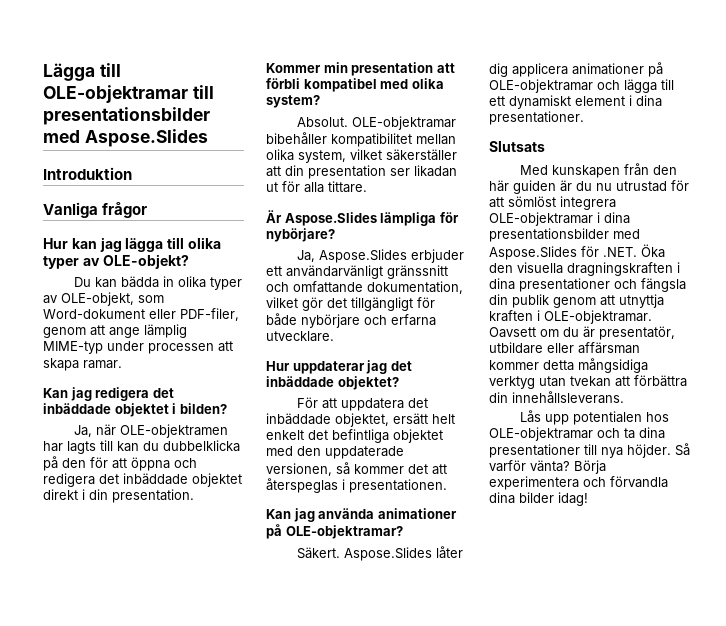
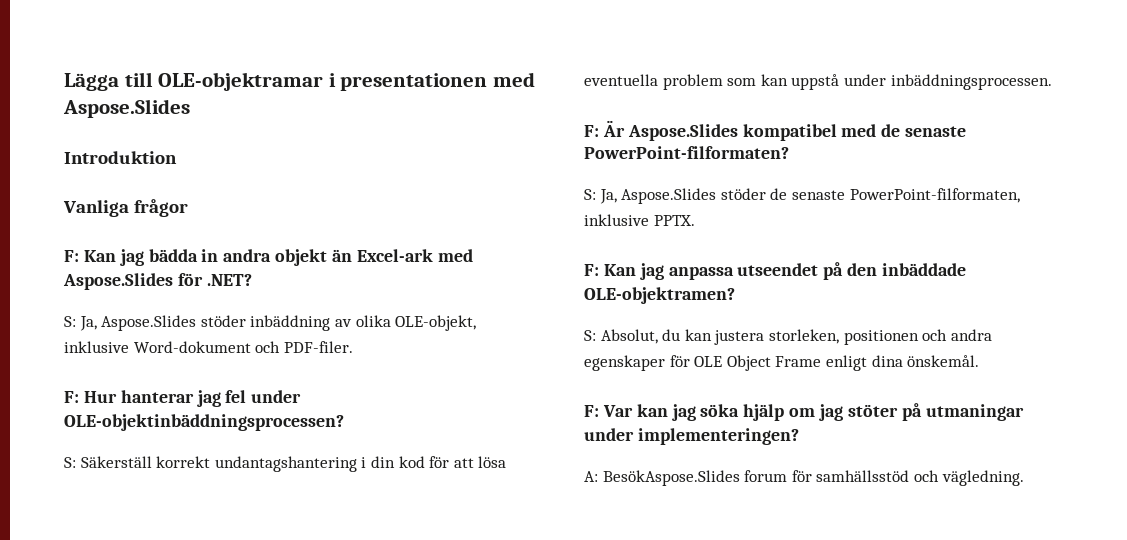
[192,85,214,99] [43,107,210,125] till presentationsbilder -> [328,73,488,91] i presentationen
[43,237,221,252] [43,254,189,269] [73,276,242,290] [43,292,164,306] [43,308,239,321] [43,324,187,338] [43,341,233,354] [43,358,122,371] [43,387,174,401] [43,403,227,417] [73,424,228,438] [43,440,240,454] [43,456,197,471] [43,473,242,487] [43,489,194,503] [266,62,455,76] [266,78,444,92] [266,95,320,108] [296,116,456,130] [266,132,456,147] [266,149,457,163] [266,165,457,179] [266,181,367,193] [266,210,459,226] [266,228,335,242] [296,249,464,263] [266,265,448,279] [266,281,463,294] [266,297,435,311] [266,313,436,328] [266,331,334,342] [266,360,412,374] [266,376,399,390] [296,397,428,411] [266,413,455,427] [266,429,443,443] [266,446,404,459] [266,462,447,476] [266,478,447,493] [266,508,457,522] [266,524,403,539] [296,546,463,561] [489,62,663,77] [489,79,674,93] [489,95,662,109] [489,111,584,125] [489,141,545,152] [519,163,677,178] [489,180,689,194] [489,196,616,210] [489,212,630,226] [489,228,640,242] [489,244,665,260] [489,262,680,276] [489,278,686,292] [489,294,664,308] [489,310,652,324] [489,326,675,340] [489,342,640,354] [489,358,648,373] [489,375,687,389] [489,391,624,404] [519,410,669,425] [489,427,665,441] [489,443,690,458] [489,460,606,474] [489,476,668,490] [489,492,588,506] Hur kan jag lägga till olika typer av OLE-objekt? // Du kan bädda in olika typer av OLE-objekt, som Word-dokument eller PDF-filer, genom att ange lämplig MIME-typ under processen att skapa ramar. // Kan jag redigera det inbäddade objektet i bilden? // Ja, när OLE-objektramen har lagts till kan du dubbelklicka på den för att öppna och redigera det inbäddade objektet direkt i din presentation. // Kommer min presentation att förbli kompatibel med olika system? // Absolut. OLE-objektramar bibehåller kompatibilitet mellan olika system, vilket säkerställer att din presentation ser likadan ut för alla tittare. // Är Aspose.Slides lämpliga för nybörjare? // Ja, Aspose.Slides erbjuder ett användarvänligt gränssnitt och omfattande dokumentation, vilket gör det tillgängligt för både nybörjare och erfarna utvecklare. // Hur uppdaterar jag det inbäddade objektet? // För att uppdatera det inbäddade objektet, ersätt helt enkelt det befintliga objektet med den uppdaterade versionen, så kommer det att återspeglas i presentationen. // Kan jag använda animationer på OLE-objektramar? // Säkert. Aspose.Slides låter dig applicera animationer på OLE-objektramar och lägga till ett dynamiskt element i dina presentationer. // Slutsats // Med kunskapen från den här guiden är du nu utrustad för att sömlöst integrera OLE-objektramar i dina presentationsbilder med Aspose.Slides för .NET. Öka den visuella dragningskraften i dina presentationer och fängsla din publik genom att utnyttja kraften i OLE-objektramar. Oavsett om du är presentatör, utbildare eller affärsman kommer detta mångsidiga verktyg utan tvekan att förbättra din innehållsleverans. // Lås upp potentialen hos OLE-objektramar och ta dina presentationer till nya höjder. Så varför vänta? Börja experimentera och förvandla dina bilder idag! -> [64,249,473,266] [63,273,252,290] [64,315,477,331] [64,341,353,353] [64,390,302,407] [64,414,344,431] [64,456,507,472] [584,74,1052,90] [584,120,967,141] [584,146,789,159] [584,188,1020,204] [584,214,695,226] [584,262,967,280] [584,287,735,304] [584,329,992,345] [584,355,980,371] [584,403,1024,421] [584,428,799,445] [584,470,1024,486] F: Kan jag bädda in andra objekt än Excel-ark med Aspose.Slides för .NET? // S: Ja, Aspose.Slides stöder inbäddning av olika OLE-objekt, inklusive Word-dokument och PDF-filer. // F: Hur hanterar jag fel under OLE-objektinbäddningsprocessen? // S: Säkerställ korrekt undantagshantering i din kod för att lösa eventuella problem som kan uppstå under inbäddningsprocessen. // F: Är Aspose.Slides kompatibel med de senaste PowerPoint-filformaten? // S: Ja, Aspose.Slides stöder de senaste PowerPoint-filformaten, inklusive PPTX. // F: Kan jag anpassa utseendet på den inbäddade OLE-objektramen? // S: Absolut, du kan justera storleken, positionen och andra egenskaper för OLE Object Frame enligt dina önskemål. // F: Var kan jag söka hjälp om jag stöter på utmaningar under implementeringen? // A: BesökAspose.Slides forum för samhällsstöd och vägledning.

